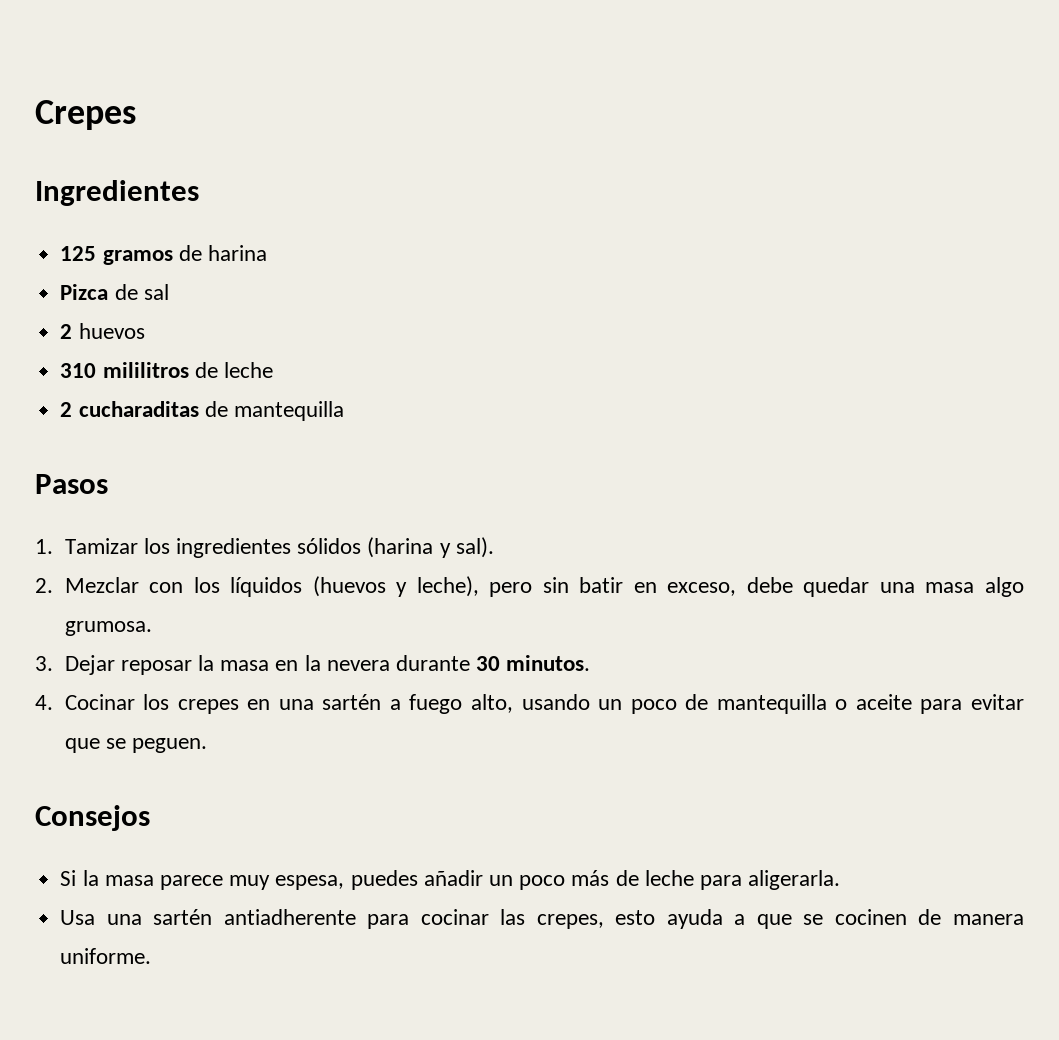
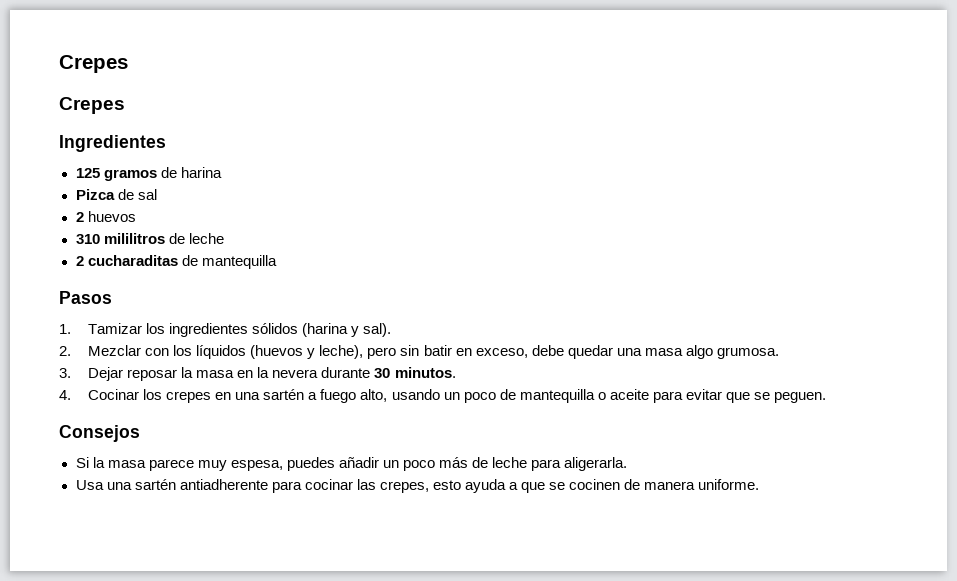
[35,100,136,130] Crepes -> [59,55,128,73] [59,97,125,114] Crepes // Crepes

